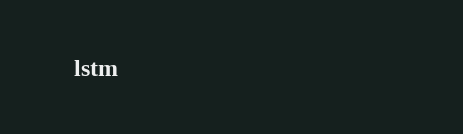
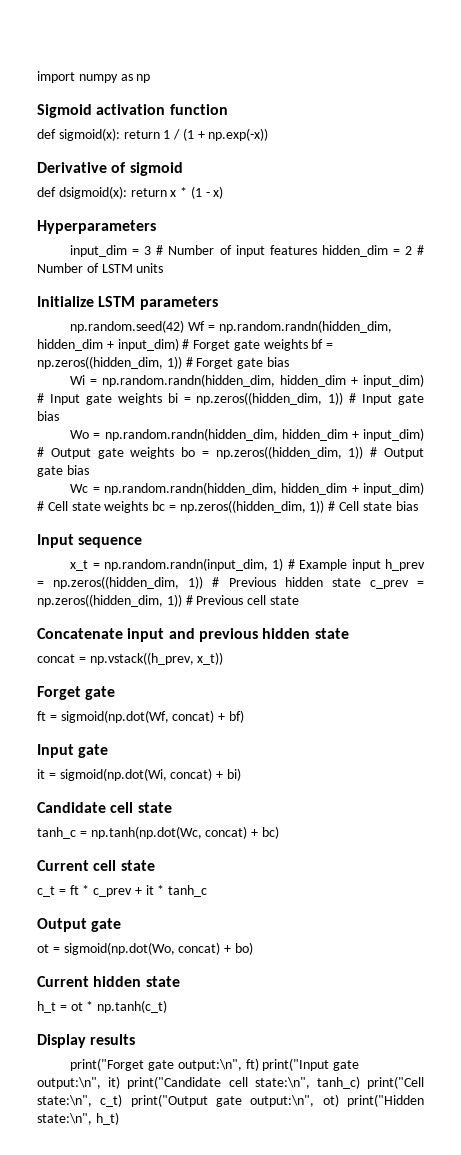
[74,60,118,76] lstm -> [37,71,151,83] [37,104,228,118] [37,128,269,141] [37,162,183,176] [37,186,224,199] [37,220,156,234] [70,245,424,257] [37,263,164,273] [37,296,218,310] [70,320,392,333] [37,338,334,351] [37,356,289,369] [70,374,424,387] [37,392,424,405] [37,411,59,421] [70,428,424,441] [37,446,424,459] [37,465,89,477] [70,482,424,495] [37,500,418,513] [37,534,143,548] [70,558,425,571] [37,576,424,589] [37,594,299,607] [37,628,349,642] [37,652,224,665] [37,686,116,700] [37,710,244,723] [37,744,109,758] [37,768,241,781] [37,802,172,813] [37,826,279,839] [37,860,155,871] [37,885,208,897] [37,918,122,932] [37,942,253,955] [37,976,180,987] [37,1000,168,1013] [37,1034,136,1048] [70,1058,360,1071] [37,1076,424,1089] [37,1094,424,1107] [37,1112,119,1125] import numpy as np // Sigmoid activation function // def sigmoid(x): return 1 / (1 + np.exp(-x)) // Derivative of sigmoid // def dsigmoid(x): return x * (1 - x) // Hyperparameters // input_dim = 3 # Number of input features hidden_dim = 2 # Number of LSTM units // Initialize LSTM parameters // np.random.seed(42) Wf = np.random.randn(hidden_dim, hidden_dim + input_dim) # Forget gate weights bf = np.zeros((hidden_dim, 1)) # Forget gate bias // Wi = np.random.randn(hidden_dim, hidden_dim + input_dim) # Input gate weights bi = np.zeros((hidden_dim, 1)) # Input gate bias // Wo = np.random.randn(hidden_dim, hidden_dim + input_dim) # Output gate weights bo = np.zeros((hidden_dim, 1)) # Output gate bias // Wc = np.random.randn(hidden_dim, hidden_dim + input_dim) # Cell state weights bc = np.zeros((hidden_dim, 1)) # Cell state bias // Input sequence // x_t = np.random.randn(input_dim, 1) # Example input h_prev = np.zeros((hidden_dim, 1)) # Previous hidden state c_prev = np.zeros((hidden_dim, 1)) # Previous cell state // Concatenate input and previous hidden state // concat = np.vstack((h_prev, x_t)) // Forget gate // ft = sigmoid(np.dot(Wf, concat) + bf) // Input gate // it = sigmoid(np.dot(Wi, concat) + bi) // Candidate cell state // tanh_c = np.tanh(np.dot(Wc, concat) + bc) // Current cell state // c_t = ft * c_prev + it * tanh_c // Output gate // ot = sigmoid(np.dot(Wo, concat) + bo) // Current hidden state // h_t = ot * np.tanh(c_t) // Display results // print("Forget gate output:\n", ft) print("Input gate output:\n", it) print("Candidate cell state:\n", tanh_c) print("Cell state:\n", c_t) print("Output gate output:\n", ot) print("Hidden state:\n", h_t)

